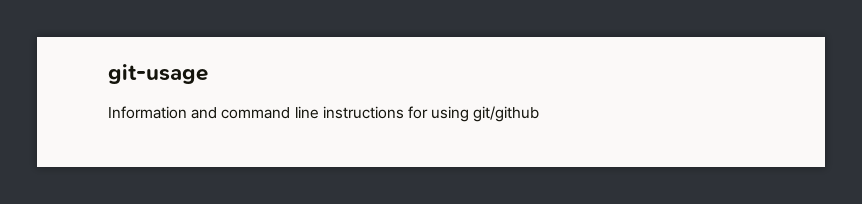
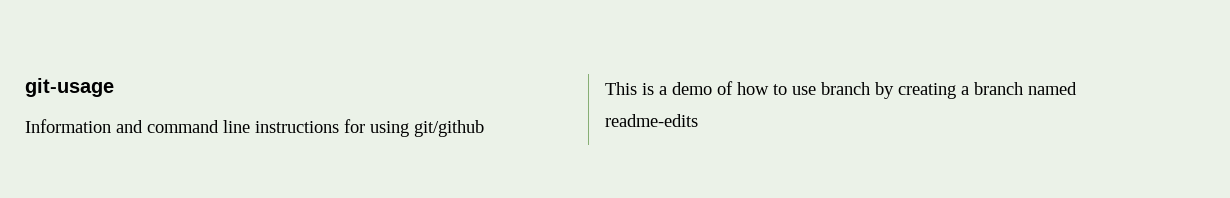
(540, 114) none -> [605,81,1077,99] [605,114,698,127] // This is a demo of how to use branch by creating a branch named readme-edits

